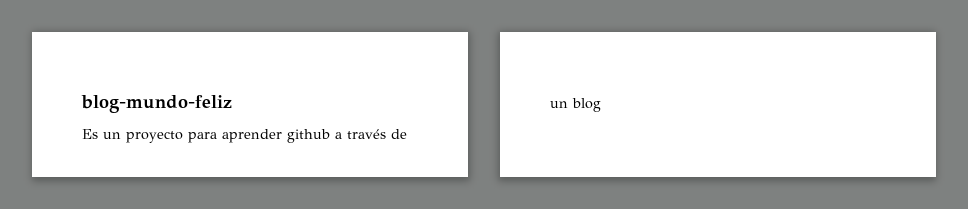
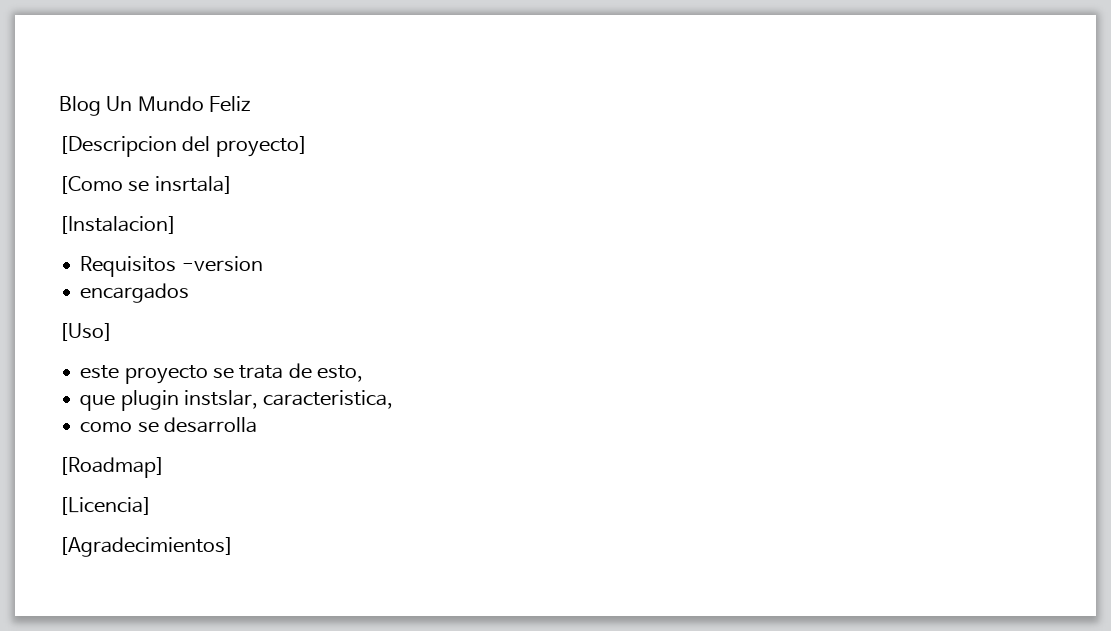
[81,95,232,113] [82,129,407,143] [550,98,601,112] blog-mundo-feliz // Es un proyecto para aprender github a través de un blog -> [59,96,250,116] [59,136,308,157] [59,176,233,194] [59,216,177,234] [80,256,263,277] [80,283,190,303] [59,323,113,341] [80,363,363,384] [80,390,394,411] [80,417,257,433] [59,457,165,478] [59,497,152,515] [59,537,234,557] Blog Un Mundo Feliz // [Descripcion del proyecto] // [Como se insrtala] // [Instalacion] // Requisitos -version // encargados // [Uso] // este proyecto se trata de esto, // que plugin instslar, caracteristica, // como se desarrolla // [Roadmap] // [Licencia] // [Agradecimientos]

